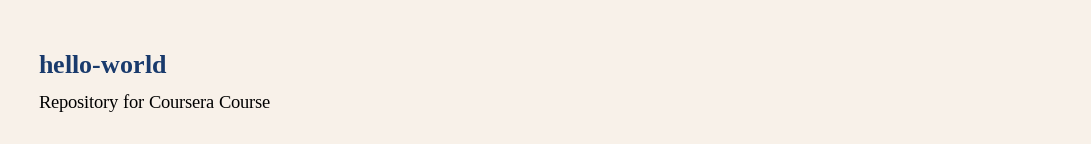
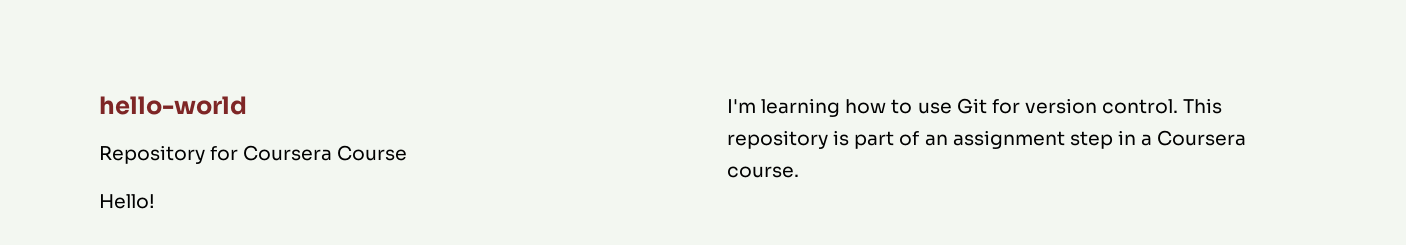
(270, 102) none -> [99,194,155,209] [727,98,1223,117] [727,130,1247,149] [727,166,799,178] // Hello! // I'm learning how to use Git for version control. This repository is part of an assignment step in a Coursera course.

